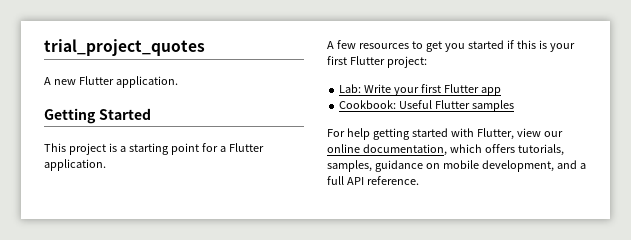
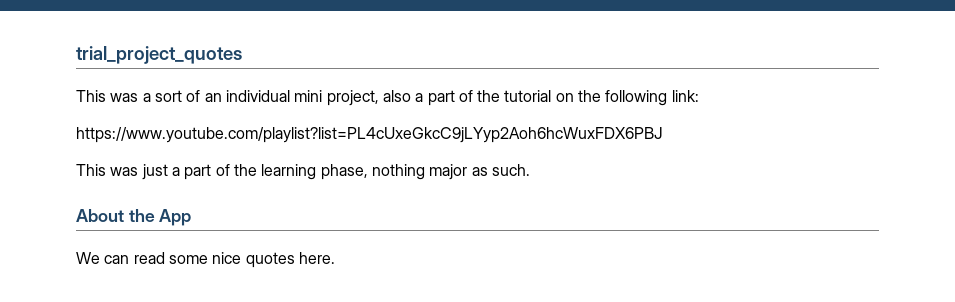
[44,76,178,88] [44,108,151,124] [44,143,264,155] [44,159,106,171] [327,40,575,52] [327,56,427,68] [339,84,501,96] [339,100,515,112] [327,128,563,140] [327,144,564,156] [327,160,586,172] [327,176,419,185] A new Flutter application. // Getting Started // This project is a starting point for a Flutter application. // A few resources to get you started if this is your first Flutter project: // Lab: Write your first Flutter app // Cookbook: Useful Flutter samples // For help getting started with Flutter, view our online documentation, which offers tutorials, samples, guidance on mobile development, and a full API reference. -> [76,90,699,106] [76,127,663,143] [76,164,530,180] [76,209,192,226] [76,252,335,268] This was a sort of an individual mini project, also a part of the tutorial on the following link: // https://www.youtube.com/playlist?list=PL4cUxeGkcC9jLYyp2Aoh6hcWuxFDX6PBJ // This was just a part of the learning phase, nothing major as such. // About the App // We can read some nice quotes here.

